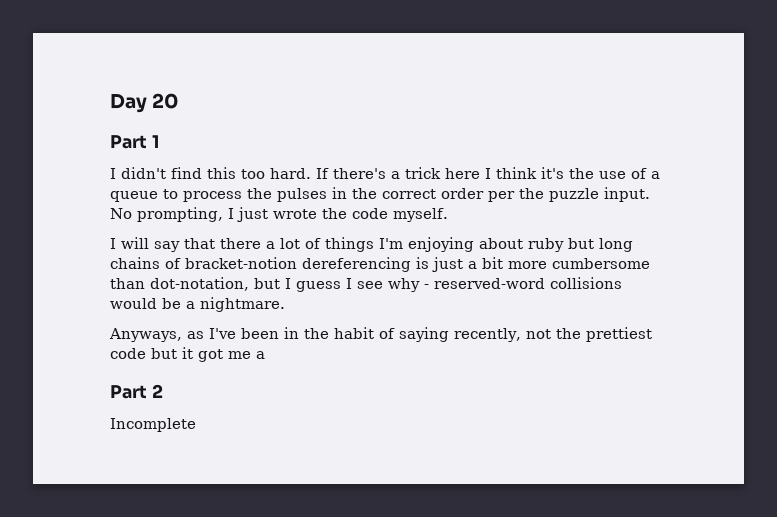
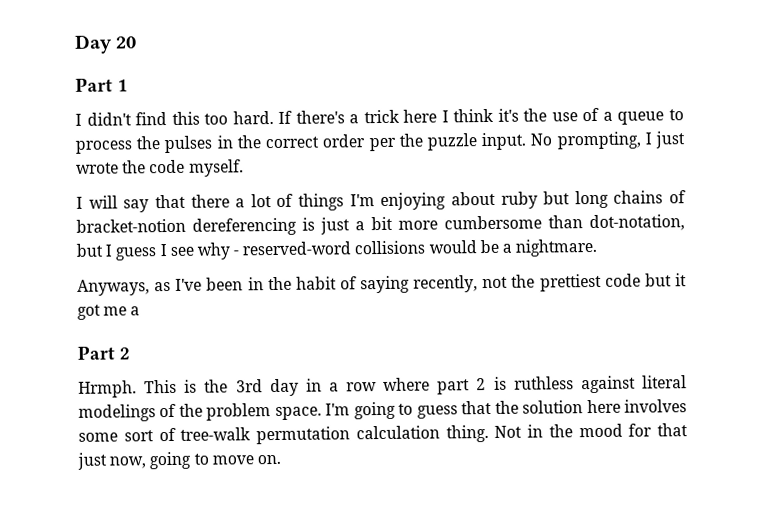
[110,418,196,432] Incomplete -> [78,375,687,398] [78,399,687,422] [78,423,688,445] [77,451,281,470] Hrmph. This is the 3rd day in a row where part 2 is ruthless against literal modelings of the problem space. I'm going to guess that the solution here involves some sort of tree-walk permutation calculation thing. Not in the mood for that just now, going to move on.

